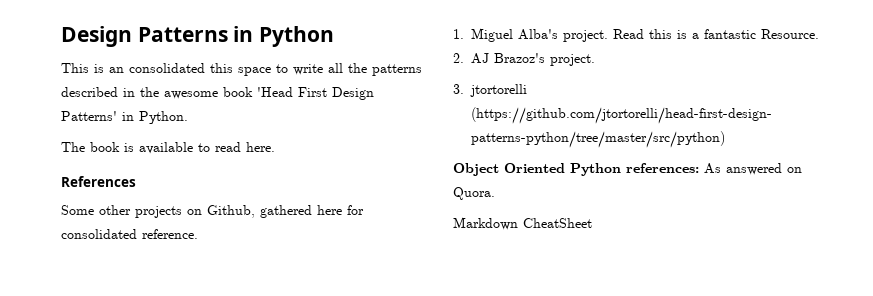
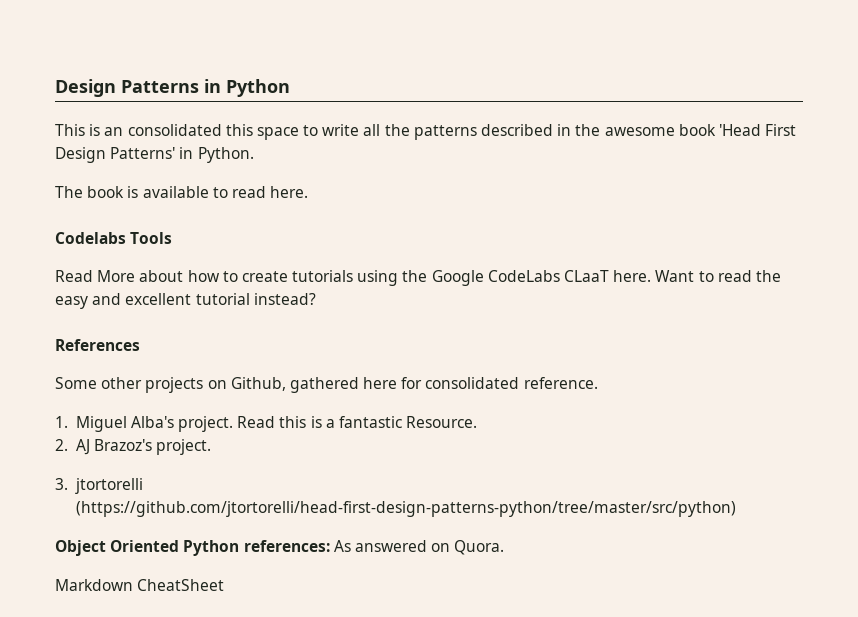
(275, 147) none -> [55,232,173,244] [55,270,781,286] [55,293,316,309] // Codelabs Tools // Read More about how to create tutorials using the Google CodeLabs CLaaT here. Want to read the easy and excellent tutorial instead?

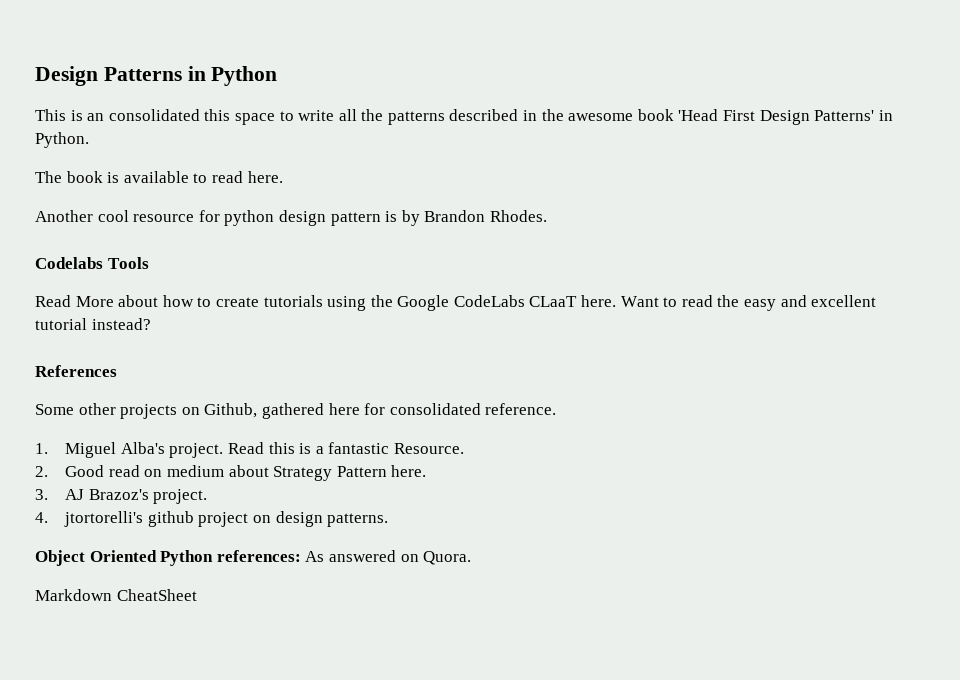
(309, 192) none -> [35,210,547,226] // Another cool resource for python design pattern is by Brandon Rhodes.
[75,439,212,455] [55,478,143,494] [75,501,736,517] AJ Brazoz's project. // 3. jtortorelli (https://github.com/jtortorelli/head-first-design-patterns-python/tree/master/src/python) -> [65,465,427,481] [35,489,208,504] [35,511,389,527] Good read on medium about Strategy Pattern here. // 3. AJ Brazoz's project. // 4. jtortorelli's github project on design patterns.

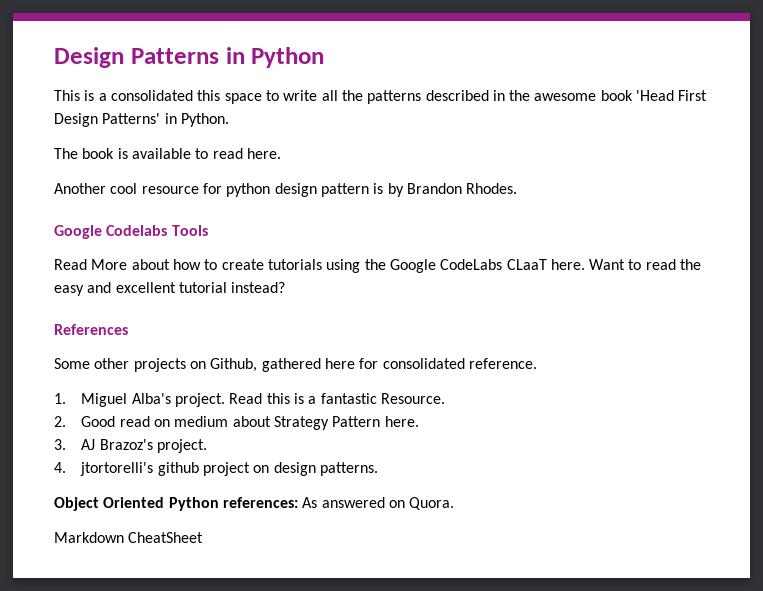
[87,113,105,121] an -> [98,93,107,101] a
(547, 216) none -> [54,225,102,239] Google

